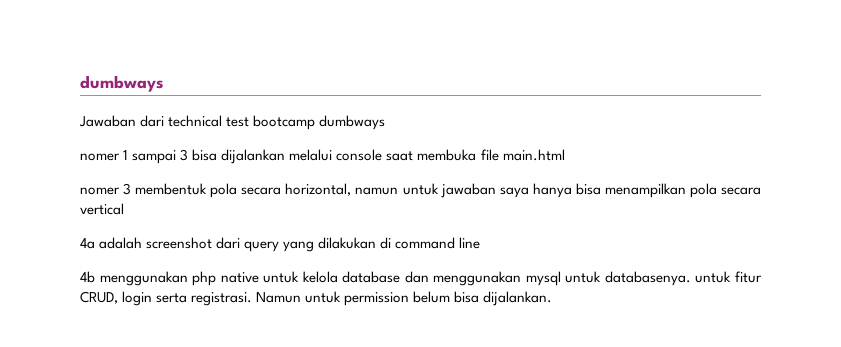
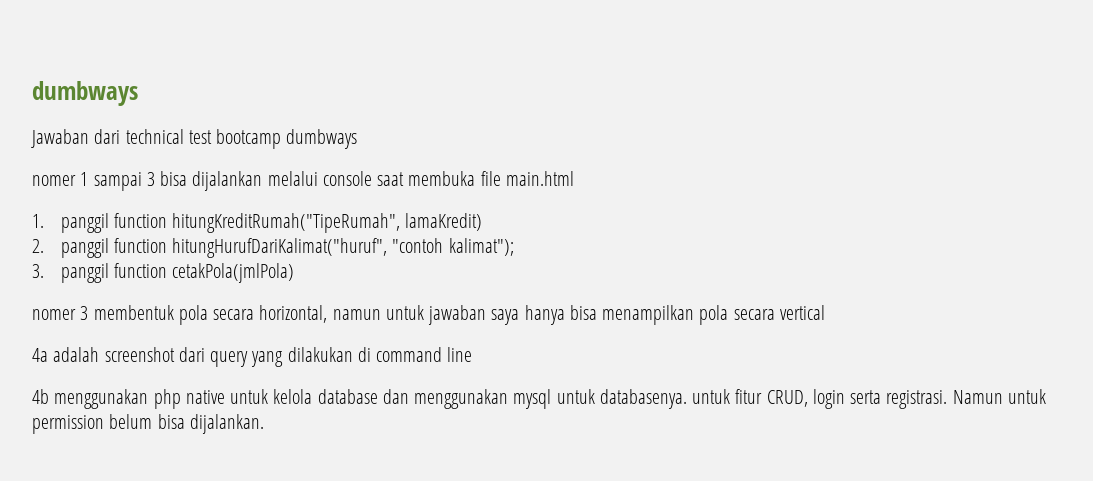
(565, 155) none -> [32,213,483,233] [32,238,514,258] [32,263,295,283] // 1. panggil function hitungKreditRumah("TipeRumah", lamaKredit) // 2. panggil function hitungHurufDariKalimat("huruf", "contoh kalimat"); // 3. panggil function cetakPola(jmlPola)

